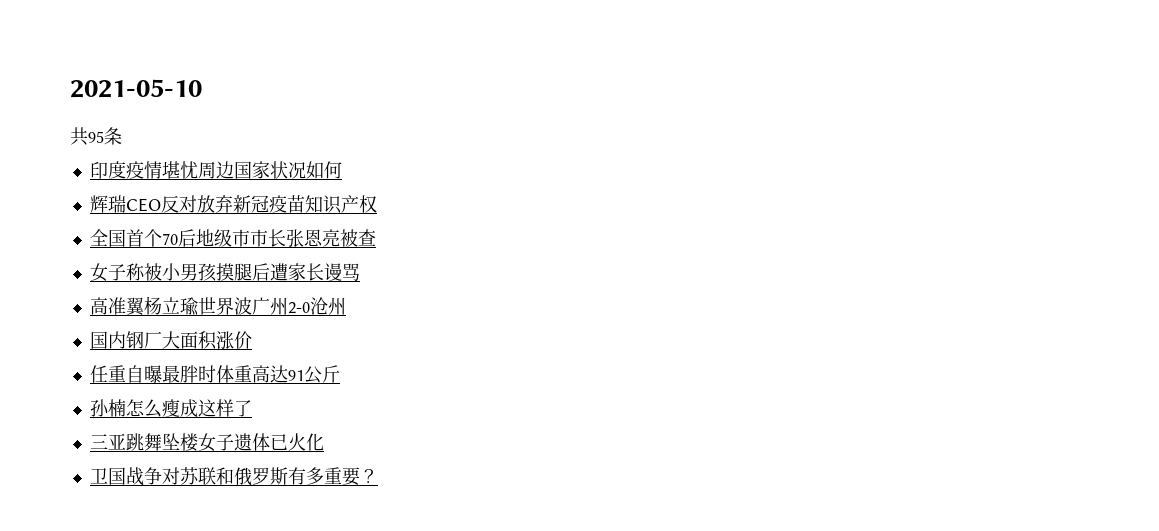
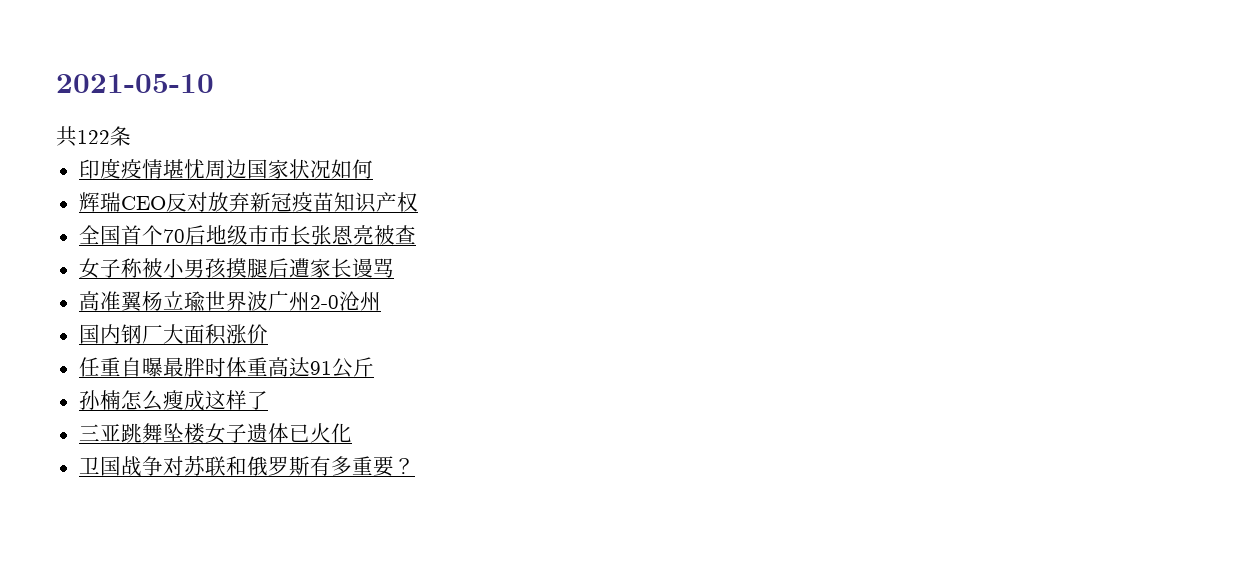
[88,131,104,143] 95 -> [77,130,110,144] 122

